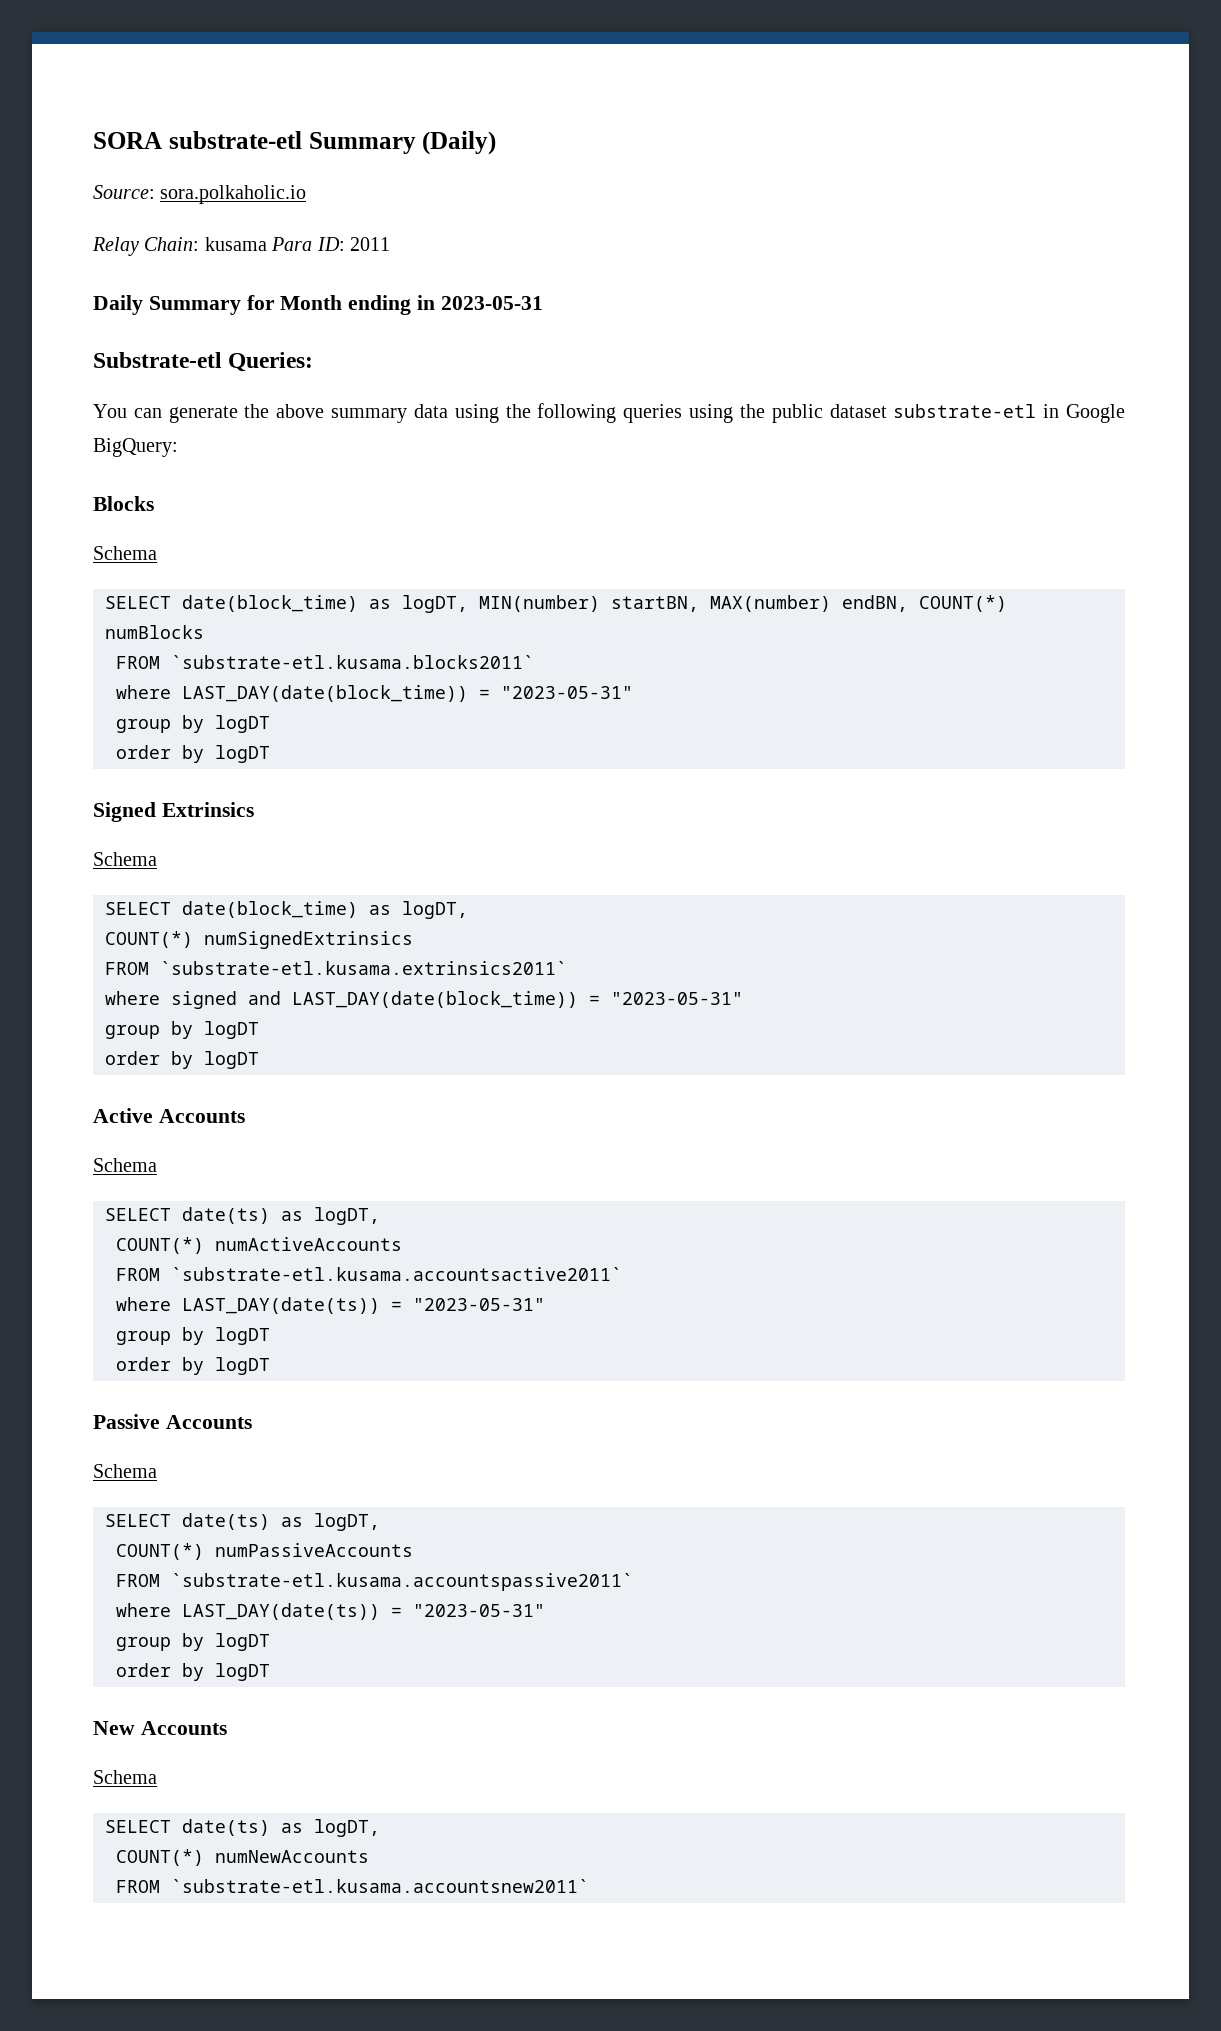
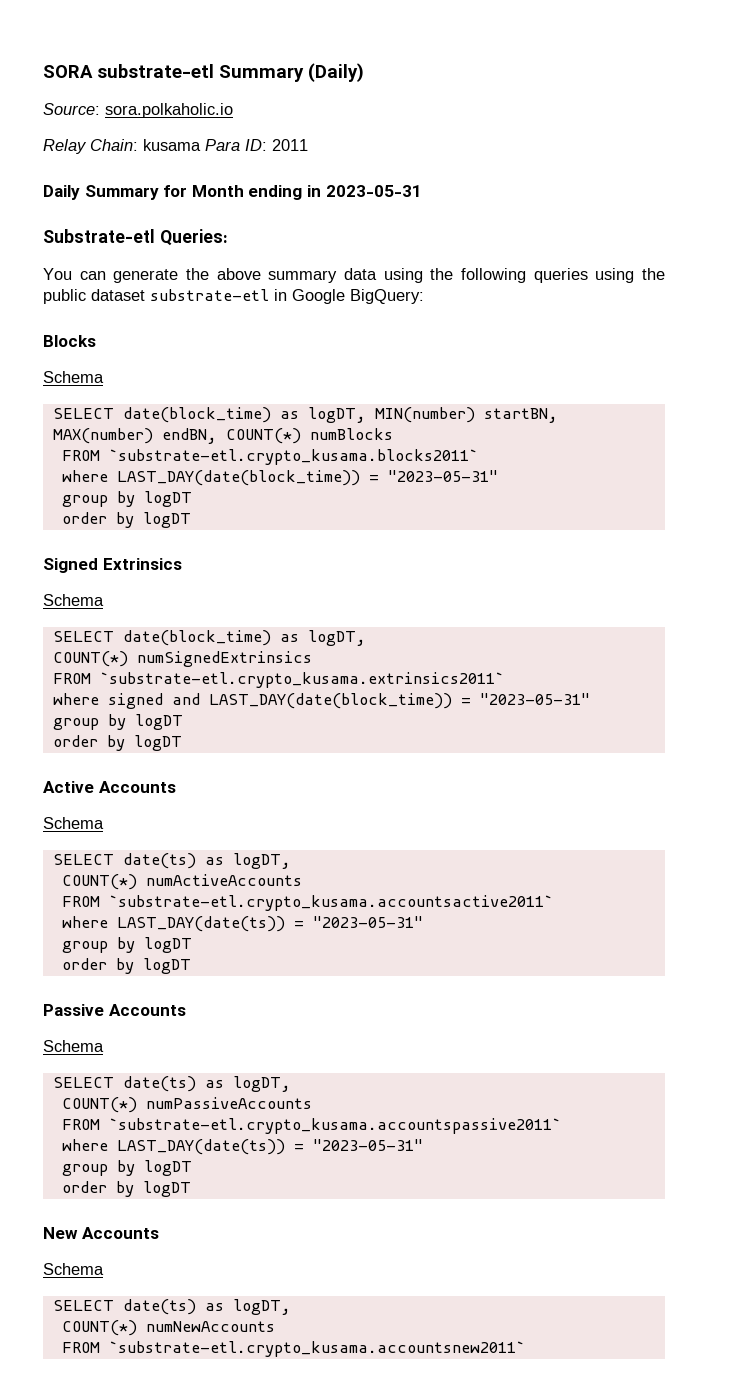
[171,655,534,669] `substrate-etl.kusama.blocks2011` -> [108,449,478,465] `substrate-etl.crypto_kusama.blocks2011`
[160,961,567,975] `substrate-etl.kusama.extrinsics2011` -> [99,672,504,688] `substrate-etl.crypto_kusama.extrinsics2011`
[171,1267,622,1281] `substrate-etl.kusama.accountsactive2011` -> [108,895,553,911] `substrate-etl.crypto_kusama.accountsactive2011`
[171,1573,633,1591] `substrate-etl.kusama.accountspassive2011` -> [108,1118,561,1134] `substrate-etl.crypto_kusama.accountspassive2011`
[171,1879,589,1893] `substrate-etl.kusama.accountsnew2011` -> [108,1341,525,1357] `substrate-etl.crypto_kusama.accountsnew2011`

